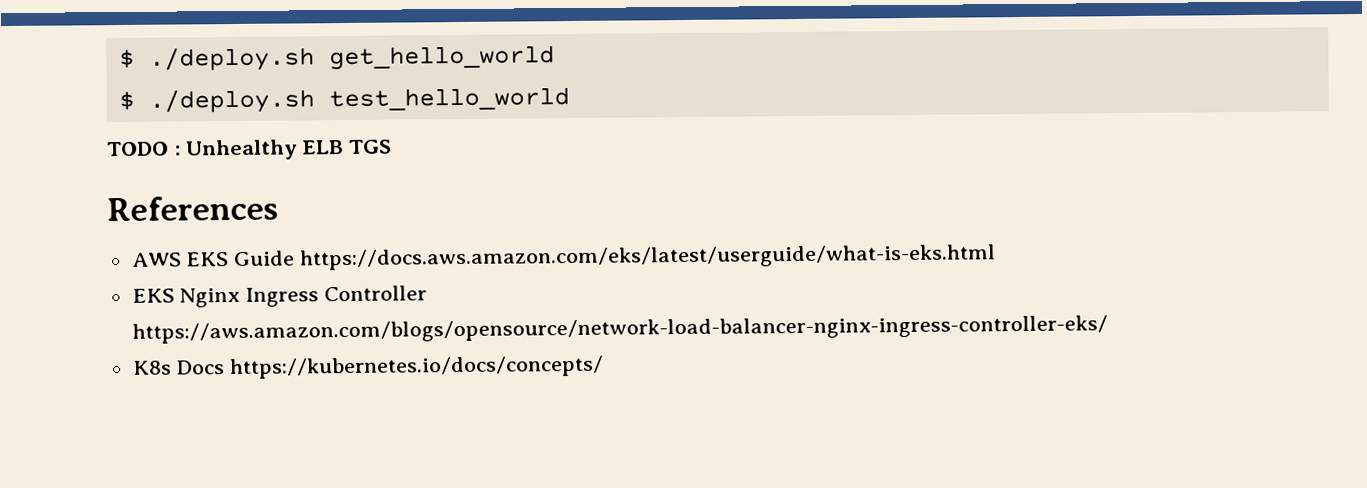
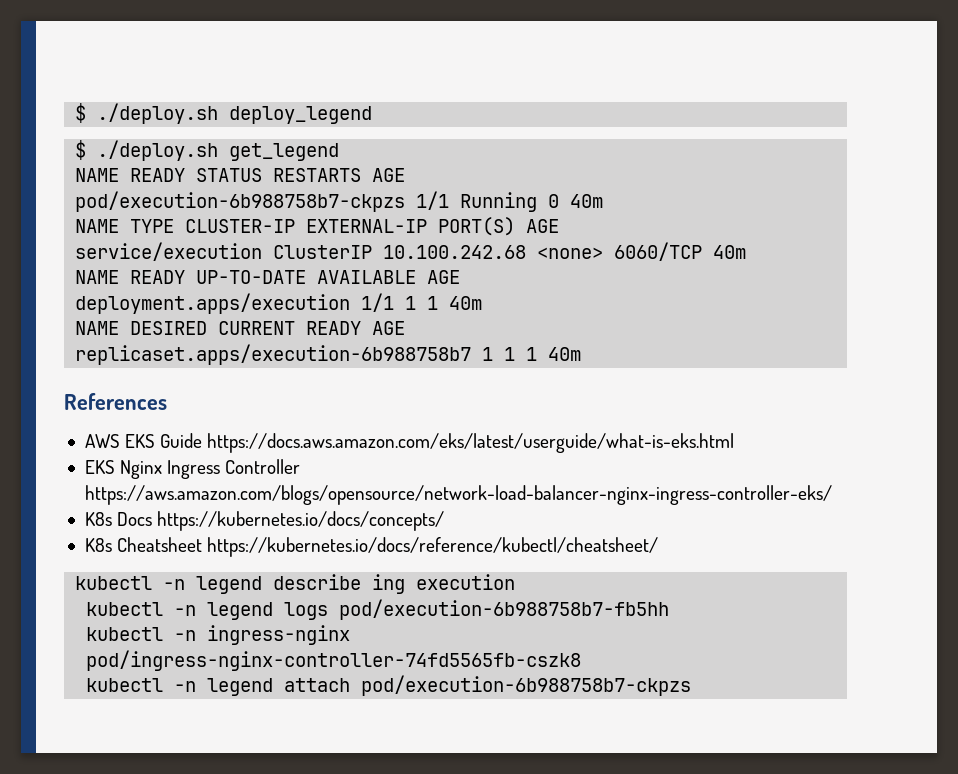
[118,45,555,72] [118,87,570,114] [107,139,393,161] $ ./deploy.sh get_hello_world // $ ./deploy.sh test_hello_world // TODO : Unhealthy ELB TGS -> [75,103,373,124] [75,140,340,161] [75,168,406,182] [75,191,604,212] [75,217,560,236] [75,242,747,261] [75,270,461,284] [75,293,483,314] [75,321,406,335] [75,344,582,365] $ ./deploy.sh deploy_legend // $ ./deploy.sh get_legend // NAME READY STATUS RESTARTS AGE // pod/execution-6b988758b7-ckpzs 1/1 Running 0 40m // NAME TYPE CLUSTER-IP EXTERNAL-IP PORT(S) AGE // service/execution ClusterIP 10.100.242.68 <none> 6060/TCP 40m // NAME READY UP-TO-DATE AVAILABLE AGE // deployment.apps/execution 1/1 1 1 40m // NAME DESIRED CURRENT READY AGE // replicaset.apps/execution-6b988758b7 1 1 1 40m
(605, 367) none -> [84,537,659,557] [75,574,516,594] [86,599,670,620] [86,625,351,645] [86,650,582,671] [86,675,692,696] // K8s Cheatsheet https://kubernetes.io/docs/reference/kubectl/cheatsheet/ // kubectl -n legend describe ing execution // kubectl -n legend logs pod/execution-6b988758b7-fb5hh // kubectl -n ingress-nginx pod/ingress-nginx-controller-74fd5565fb-cszk8 // kubectl -n legend attach pod/execution-6b988758b7-ckpzs

